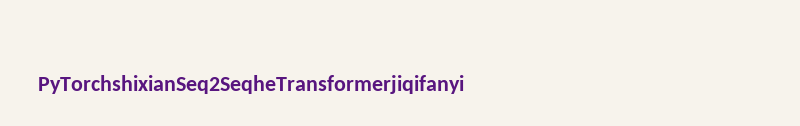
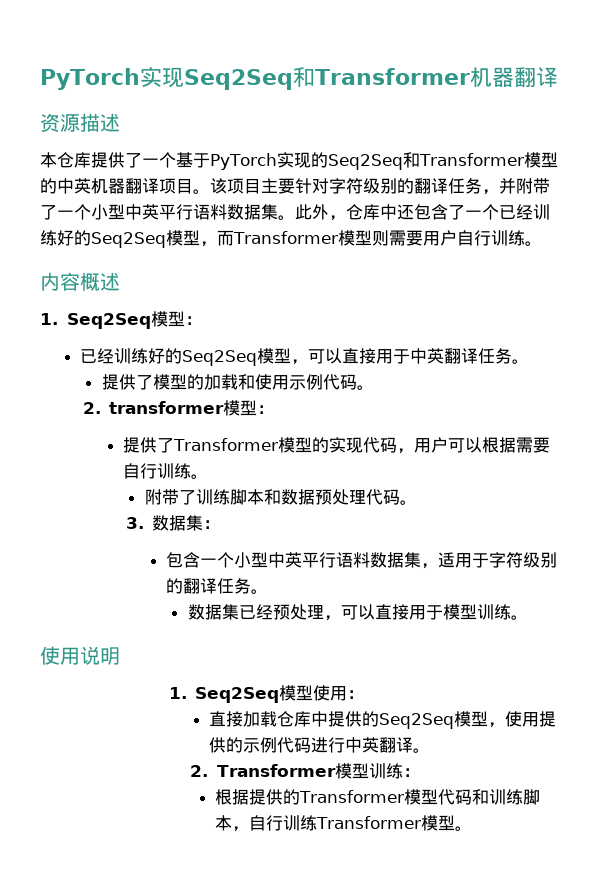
[38,75,464,94] PyTorchshixianSeq2SeqheTransformerjiqifanyi -> [40,67,558,90] [40,113,120,133] [40,152,558,170] [40,178,550,195] [40,204,550,221] [40,230,542,248] [40,272,120,291] [40,311,202,329] [80,348,530,366] [101,374,374,390] [82,400,275,416] [123,437,551,454] [123,463,209,479] [144,489,417,505] [125,515,221,531] [166,552,558,569] [166,578,269,594] [187,604,528,621] [40,646,120,665] [168,685,365,703] [209,711,557,729] [209,737,431,753] [190,763,420,779] [215,789,541,805] [215,815,473,832] PyTorch实现Seq2Seq和Transformer机器翻译 // 资源描述 // 本仓库提供了一个基于PyTorch实现的Seq2Seq和Transformer模型的中英机器翻译项目。该项目主要针对字符级别的翻译任务，并附带了一个小型中英平行语料数据集。此外，仓库中还包含了一个已经训练好的Seq2Seq模型，而Transformer模型则需要用户自行训练。 // 内容概述 // 1. Seq2Seq模型： // 已经训练好的Seq2Seq模型，可以直接用于中英翻译任务。 // 提供了模型的加载和使用示例代码。 // 2. transformer模型： // 提供了Transformer模型的实现代码，用户可以根据需要自行训练。 // 附带了训练脚本和数据预处理代码。 // 3.数据集： // 包含一个小型中英平行语料数据集，适用于字符级别的翻译任务。 // 数据集已经预处理，可以直接用于模型训练。 // 使用说明 // 1. Seq2Seq模型使用： // 直接加载仓库中提供的Seq2Seq模型，使用提供的示例代码进行中英翻译。 // 2. Transformer模型训练： // 根据提供的Transformer模型代码和训练脚本，自行训练Transformer模型。

